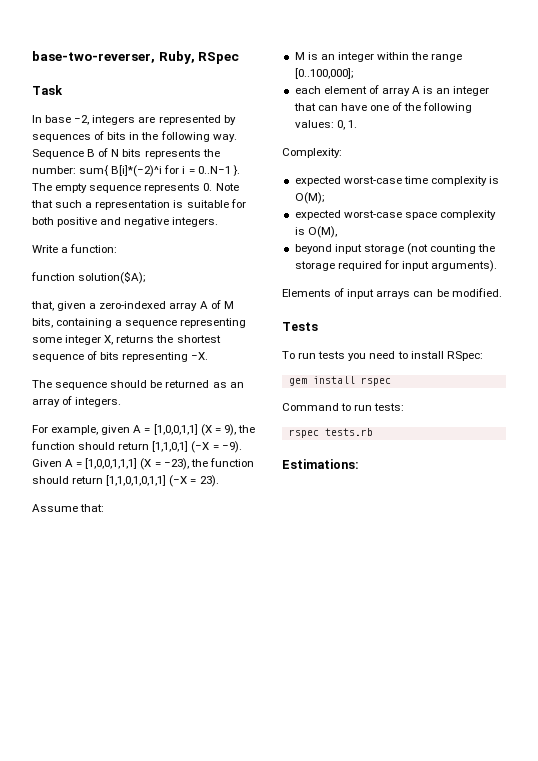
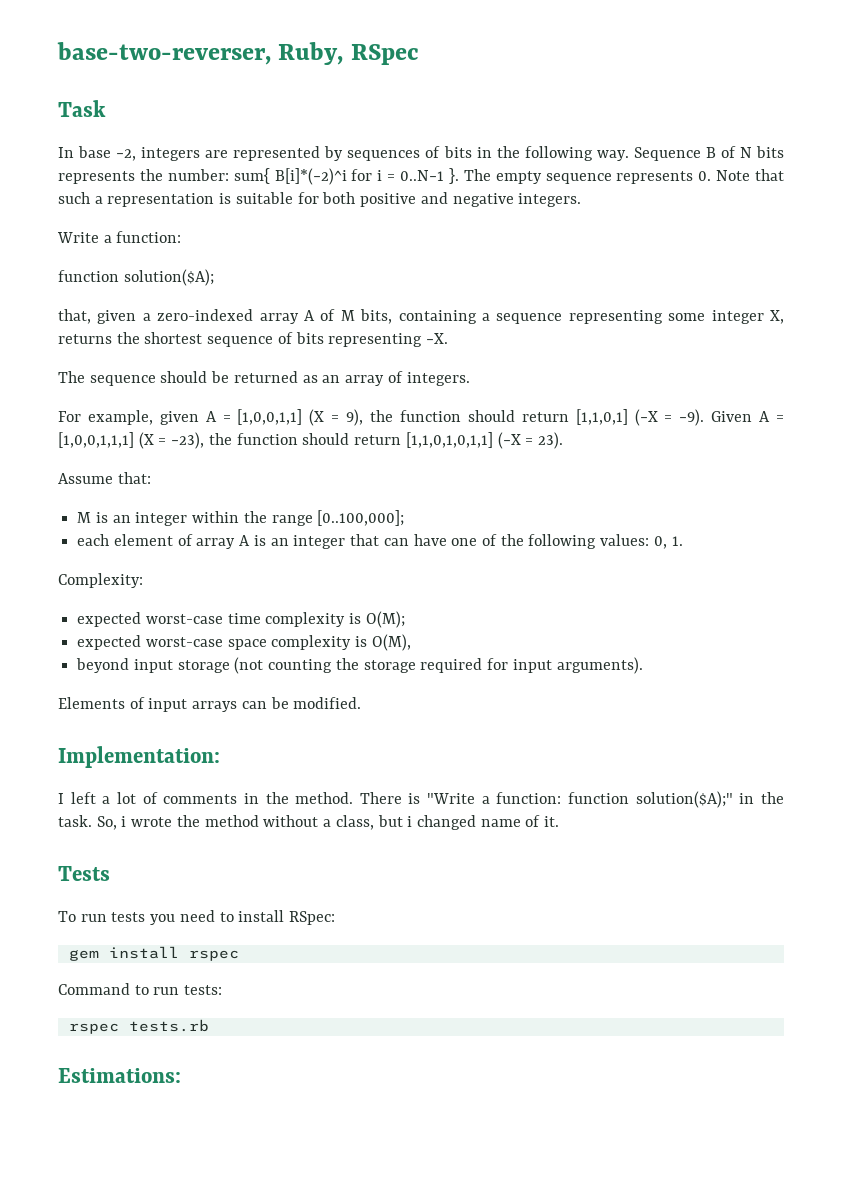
(502, 292) none -> [58,746,220,768] [58,791,784,808] [58,815,560,830] // Implementation: // I left a lot of comments in the method. There is "Write a function: function solution($A);" in the task. So, i wrote the method without a class, but i changed name of it.

